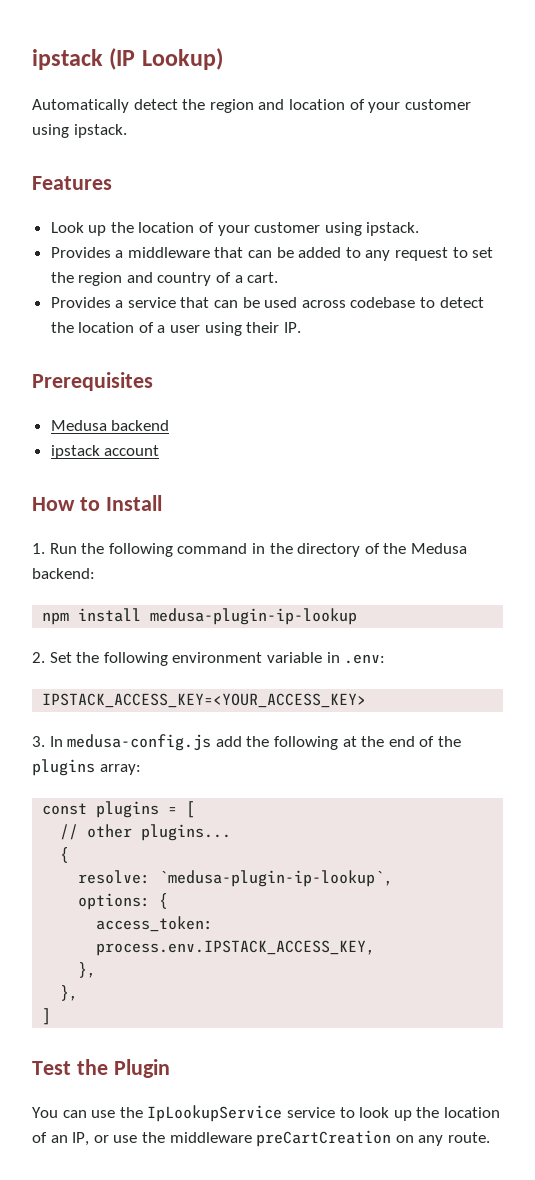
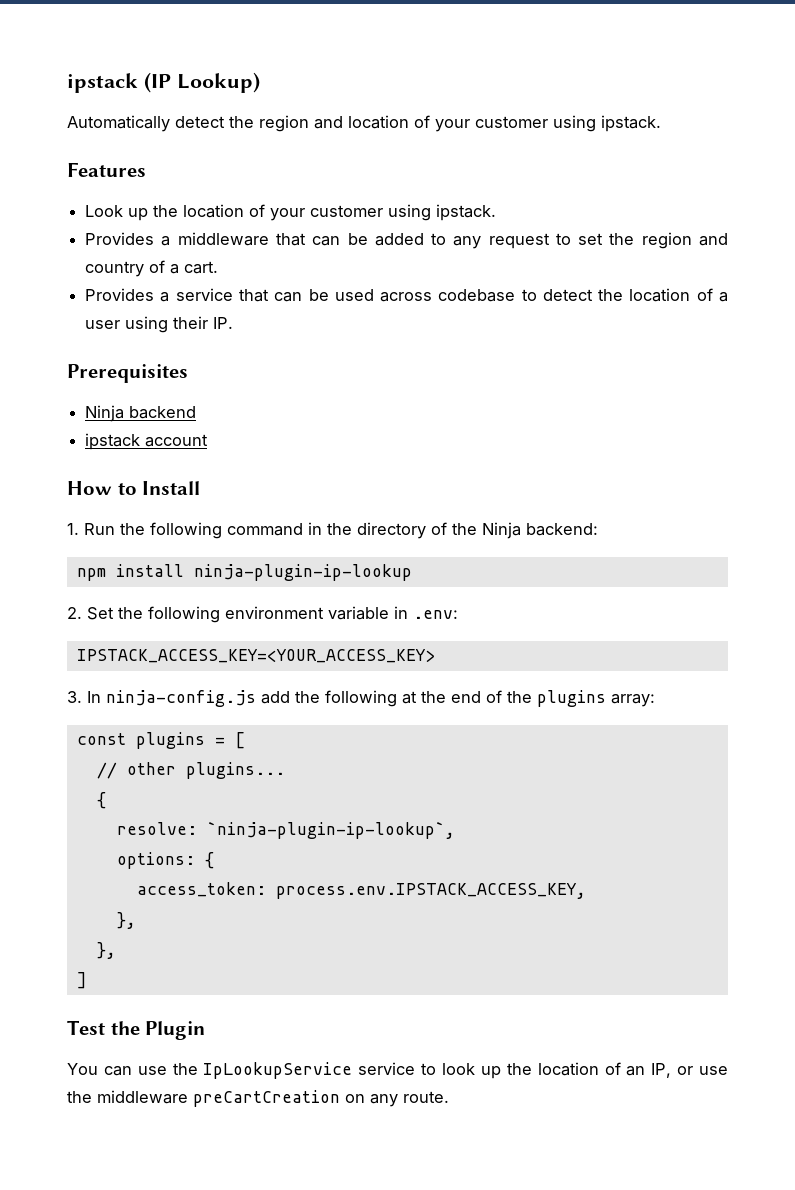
[50,420,107,431] Medusa -> [85,405,125,422] Ninja
[410,543,467,554] Medusa -> [482,522,521,539] Ninja
[150,608,358,625] medusa-plugin-ip-lookup -> [193,564,412,581] ninja-plugin-ip-lookup
[67,734,212,751] medusa-config.js -> [106,690,256,707] ninja-config.js
[159,870,394,887] `medusa-plugin-ip-lookup`, -> [206,822,455,839] `ninja-plugin-ip-lookup`,

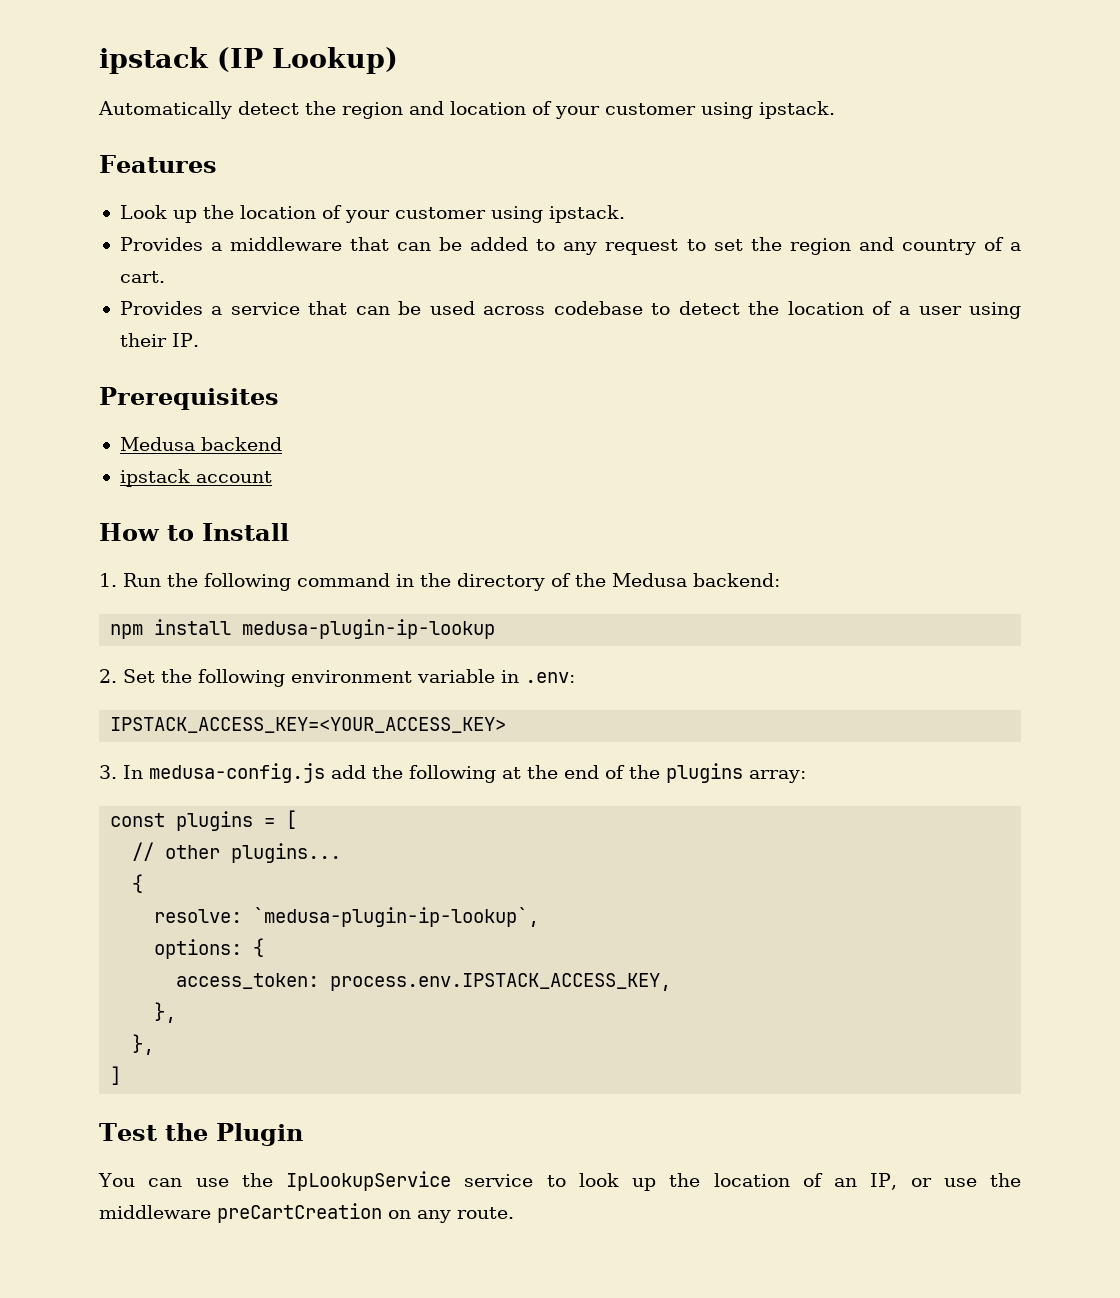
[85,405,125,422] Ninja -> [119,437,195,451] Medusa
[482,522,521,539] Ninja -> [612,573,687,587] Medusa
[193,564,412,581] ninja-plugin-ip-lookup -> [242,619,496,639] medusa-plugin-ip-lookup
[106,690,256,707] ninja-config.js -> [149,763,325,783] medusa-config.js
[206,822,455,839] `ninja-plugin-ip-lookup`, -> [253,907,540,927] `medusa-plugin-ip-lookup`,

